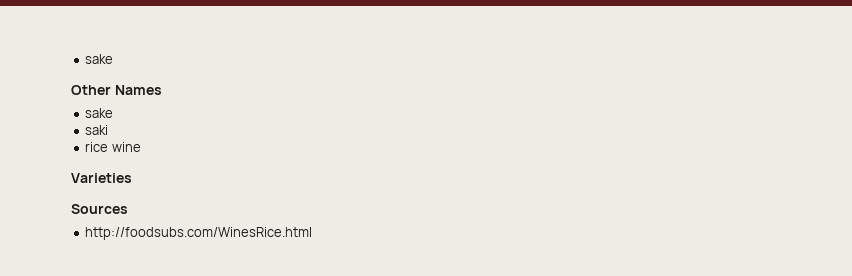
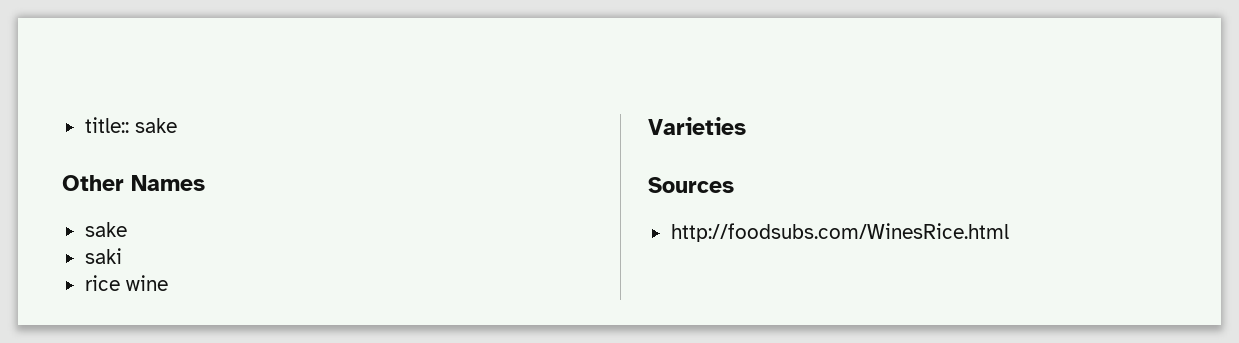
(85, 59) none -> [84,117,129,133] title::

